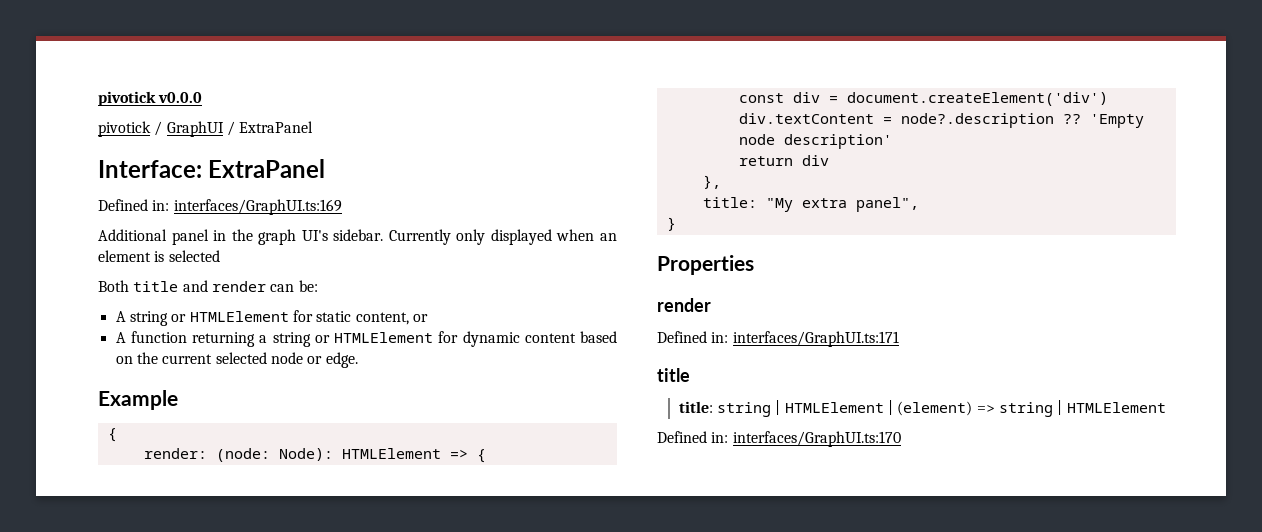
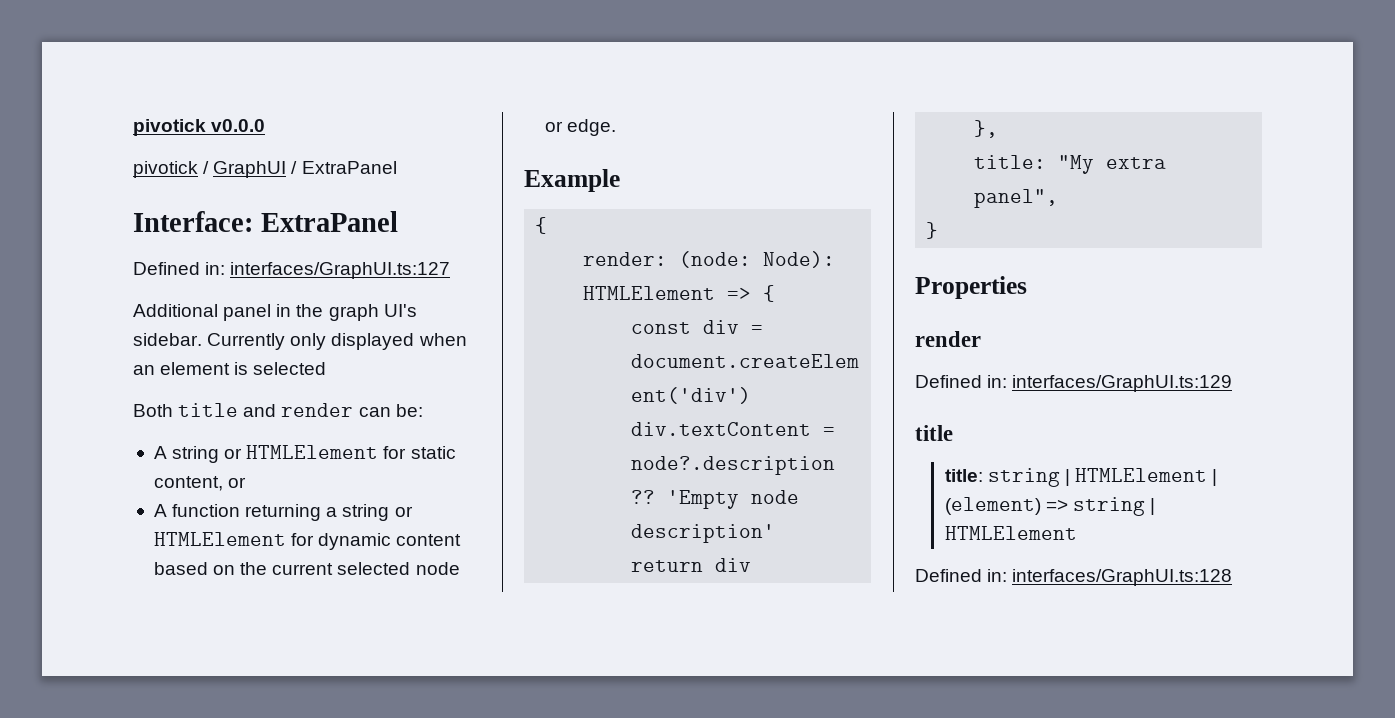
[173,199,342,215] interfaces/GraphUI.ts:169 -> [230,262,451,279] interfaces/GraphUI.ts:127
[732,331,899,347] interfaces/GraphUI.ts:171 -> [1012,375,1233,392] interfaces/GraphUI.ts:129
[732,431,901,447] interfaces/GraphUI.ts:170 -> [1012,569,1233,586] interfaces/GraphUI.ts:128

